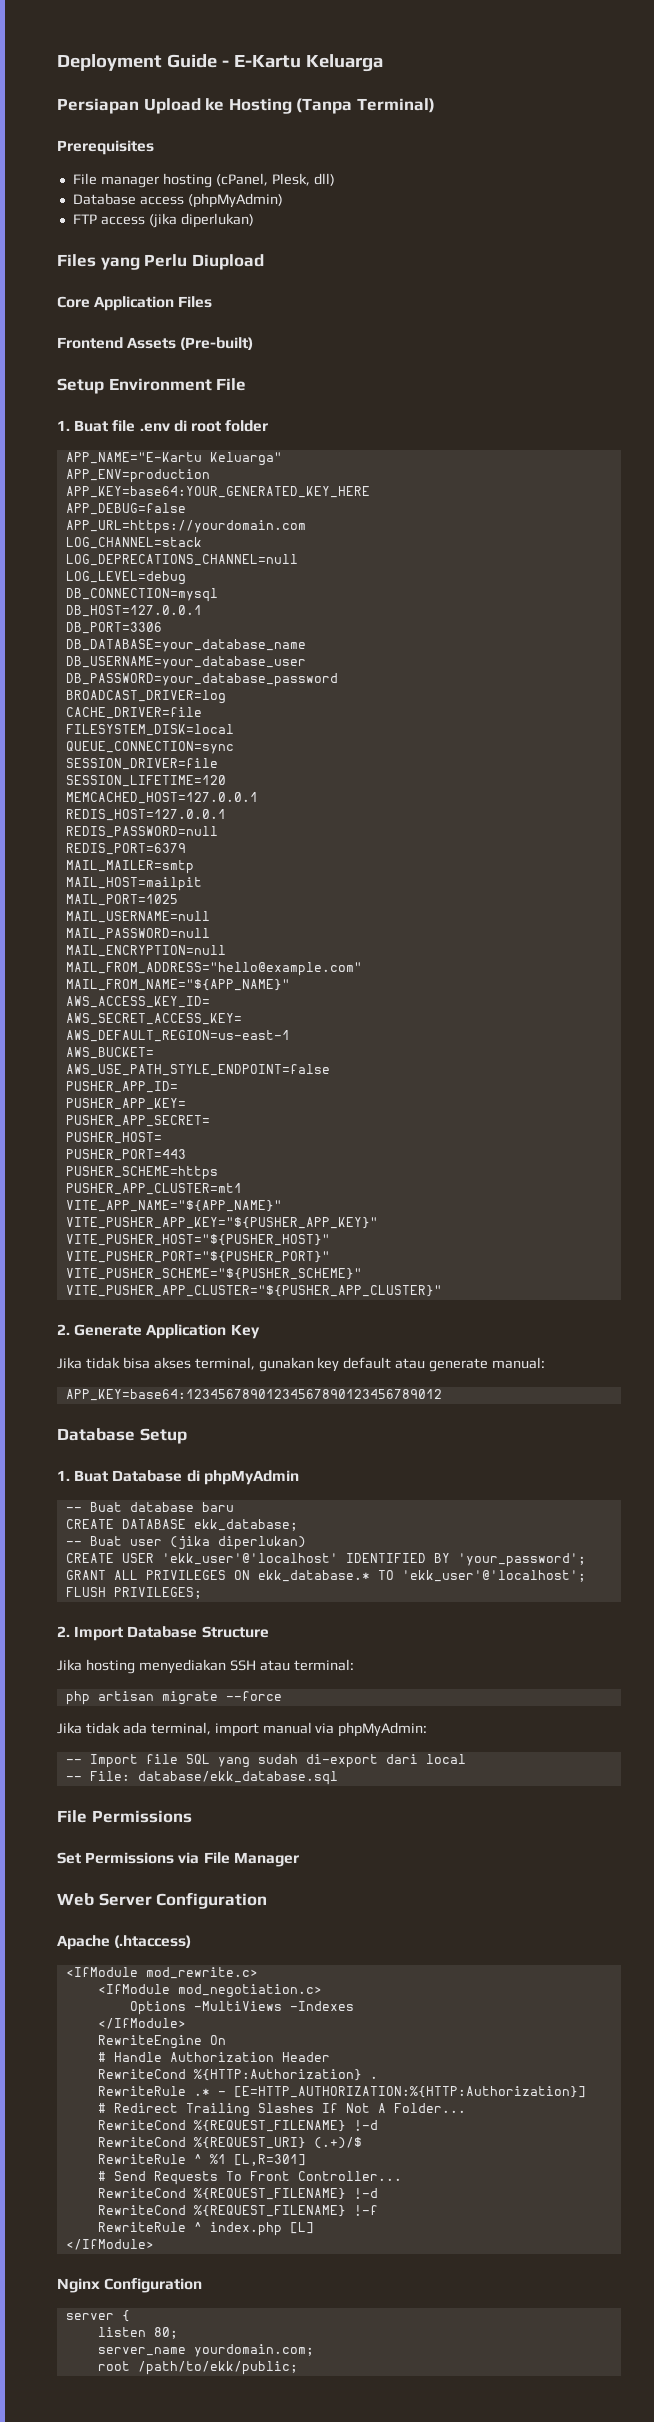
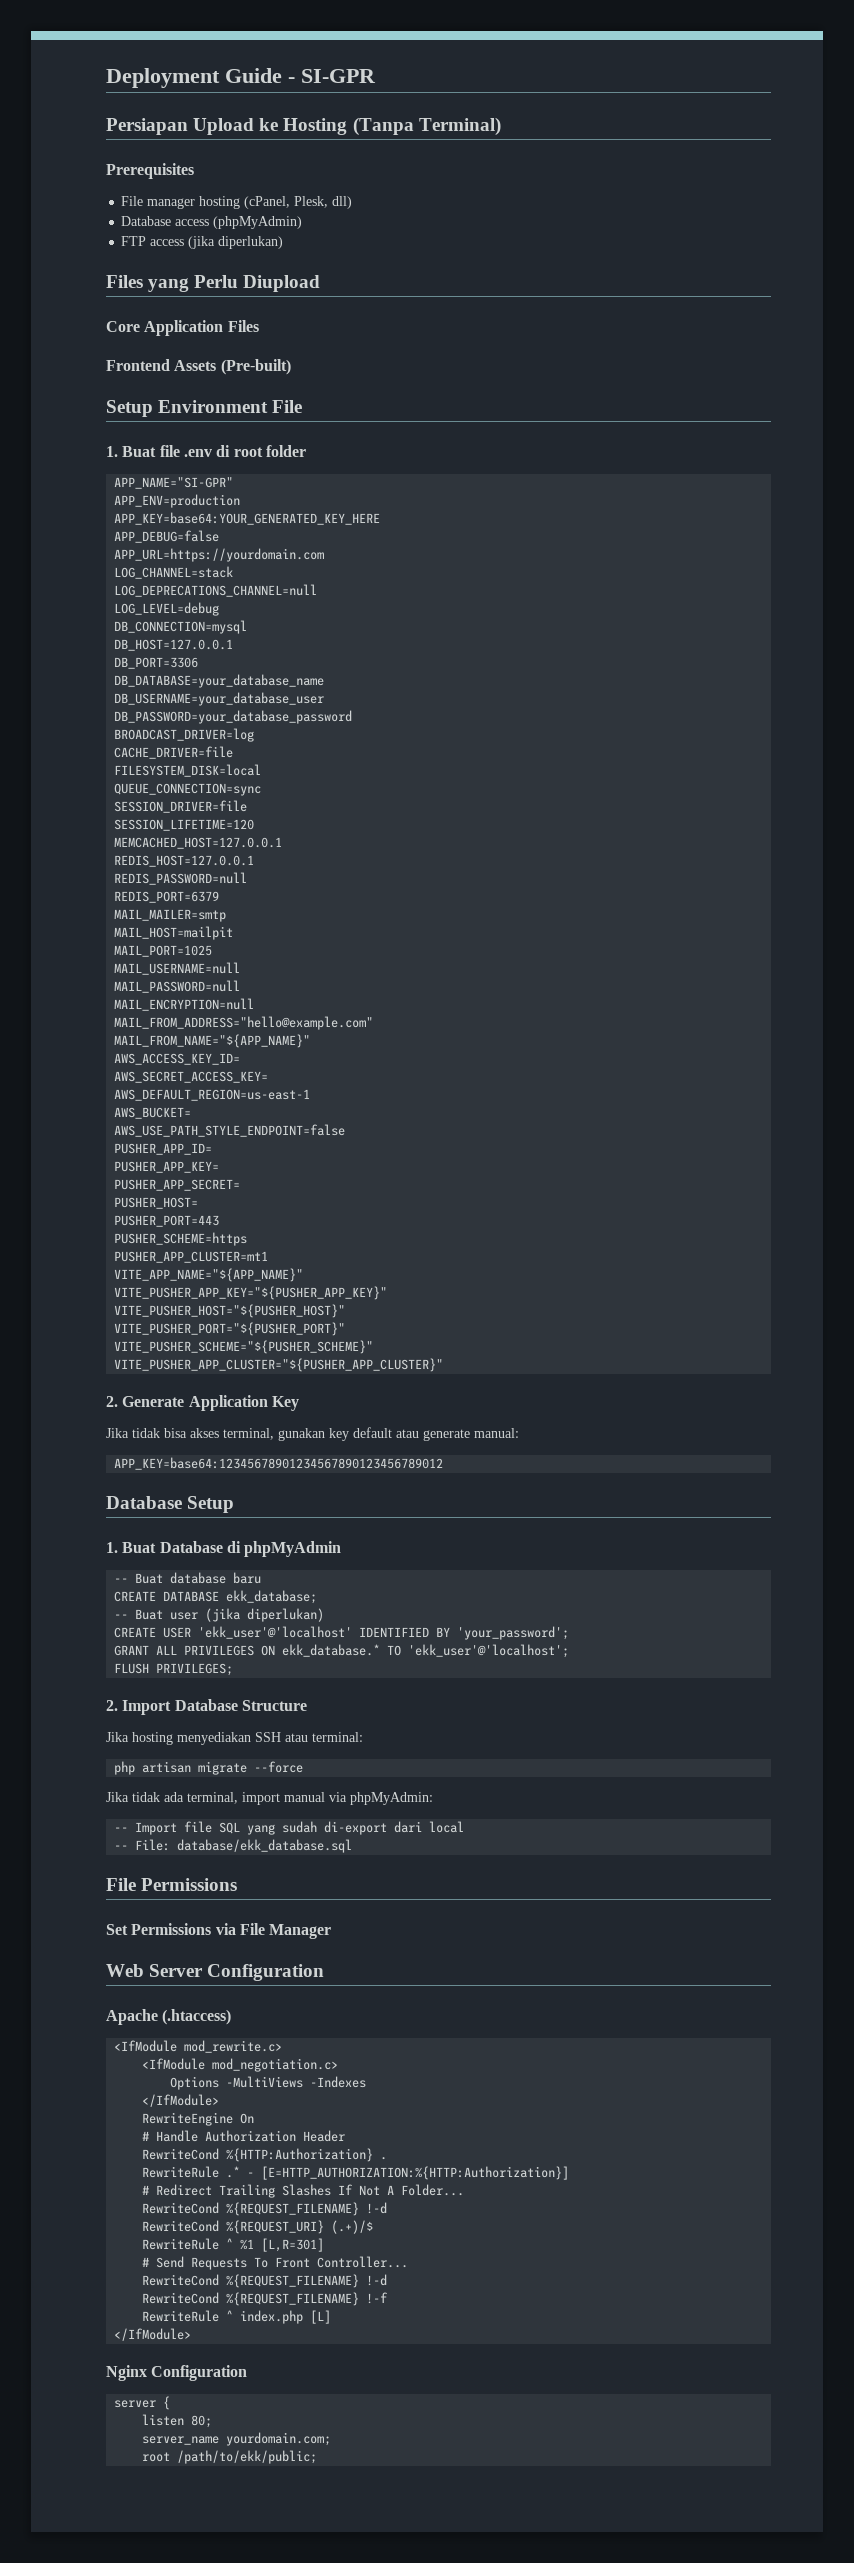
[233,54,383,72] E-Kartu Keluarga -> [301,69,376,83] SI-GPR
[65,452,282,466] APP_NAME="E-Kartu Keluarga" -> [114,477,234,489] APP_NAME="SI-GPR"

